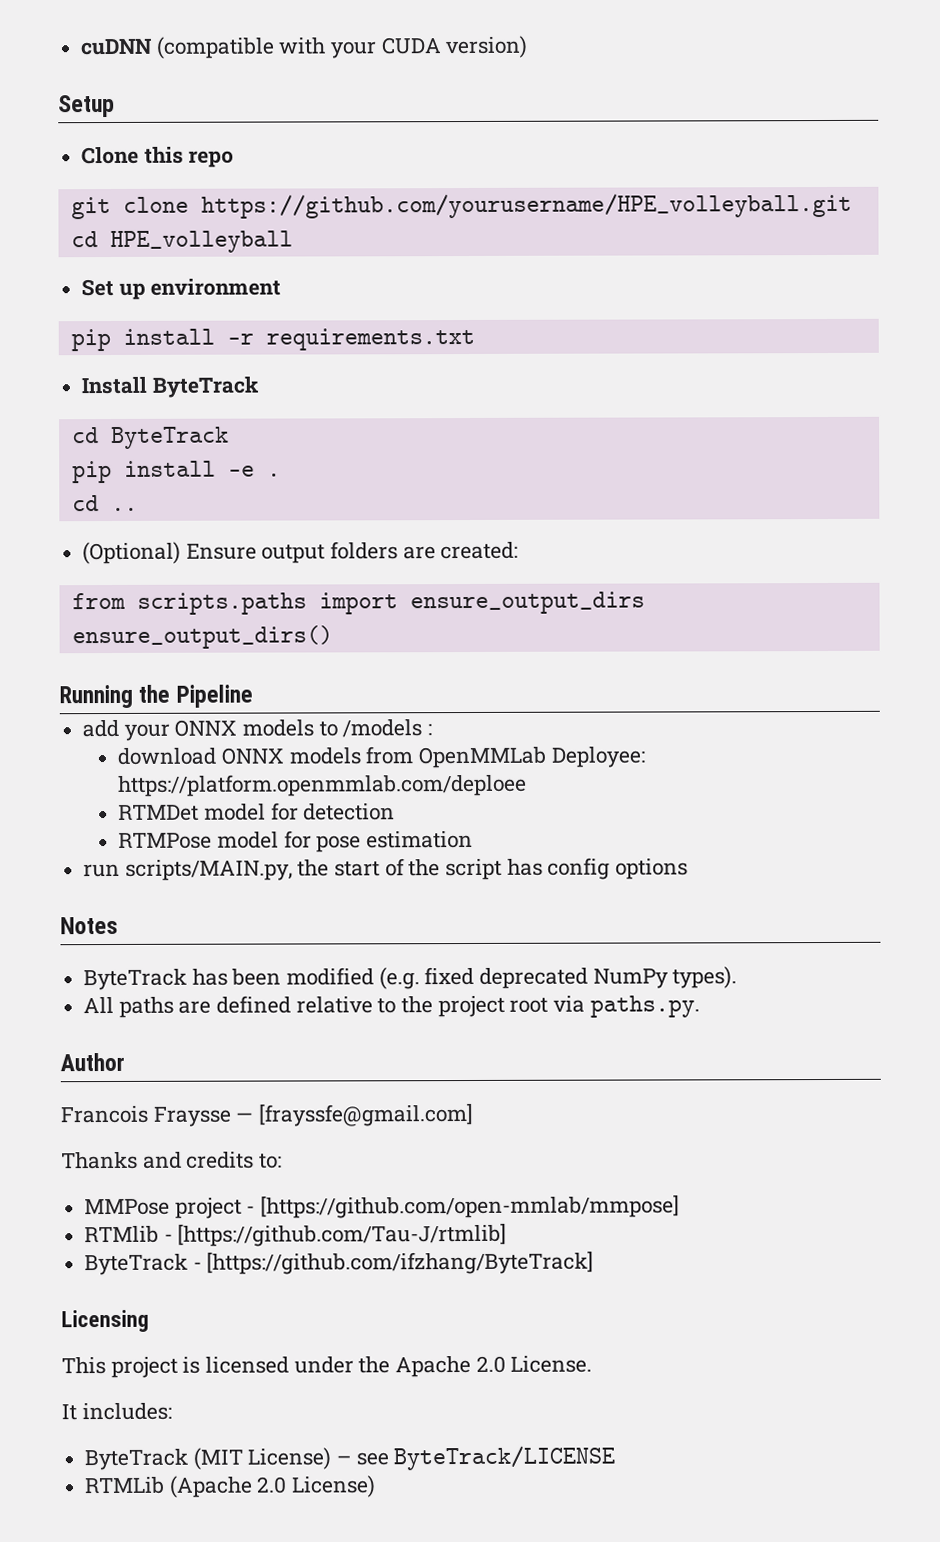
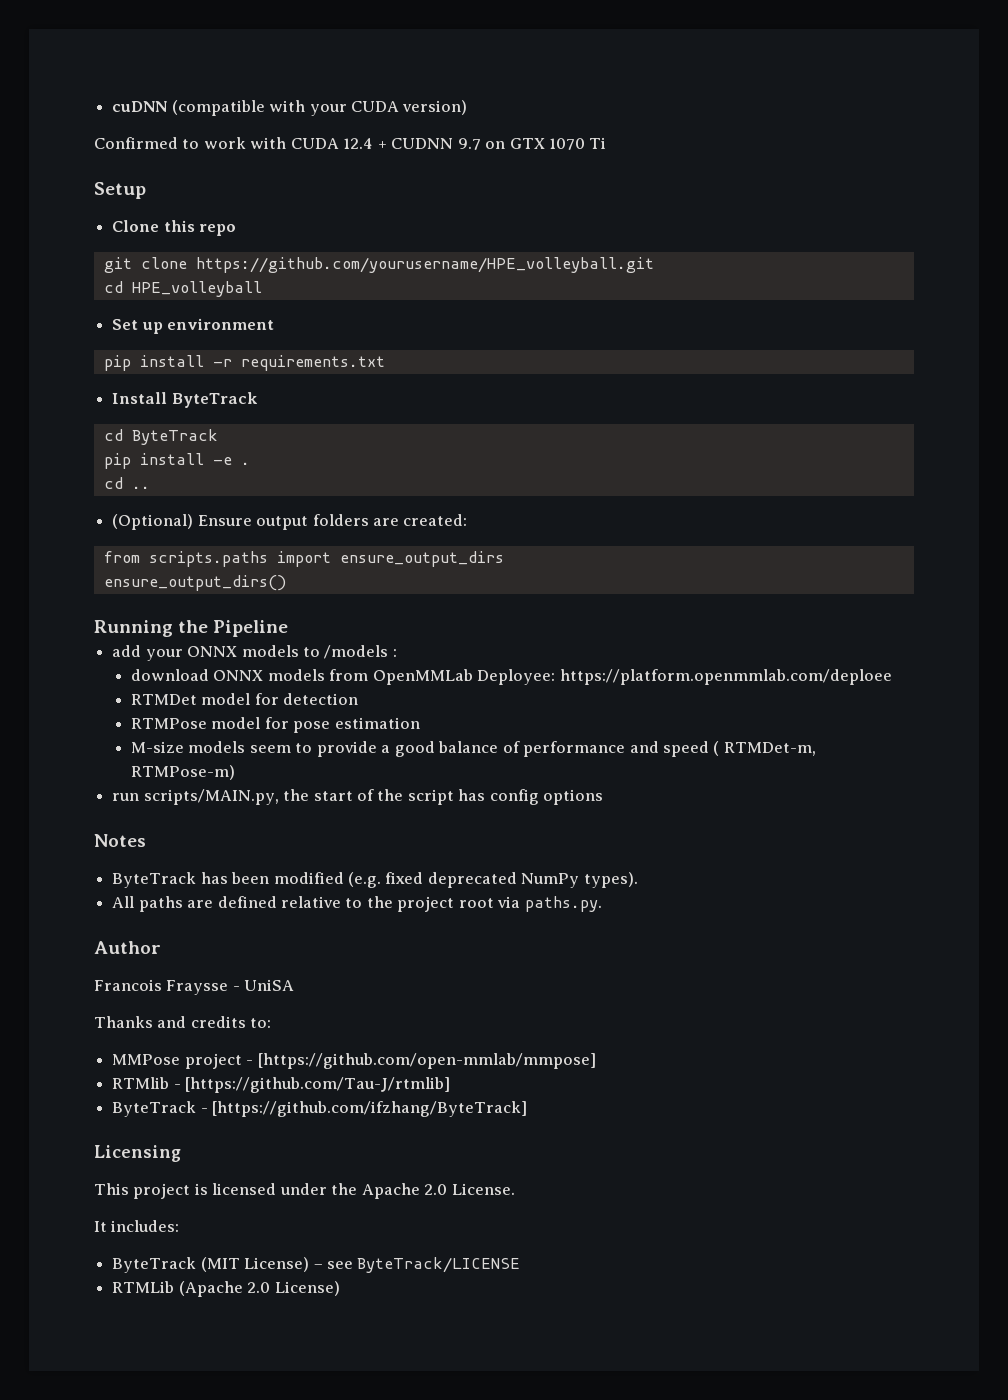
(529, 47) none -> [94,137,607,150] // Confirmed to work with CUDA 12.4 + CUDNN 9.7 on GTX 1070 Ti
(473, 839) none -> [130,741,816,757] [130,765,235,780] // M-size models seem to provide a good balance of performance and speed ( RTMDet-m, RTMPose-m)
[235,1102,474,1127] — [frayssfe@gmail.com] -> [232,979,295,991] - UniSA

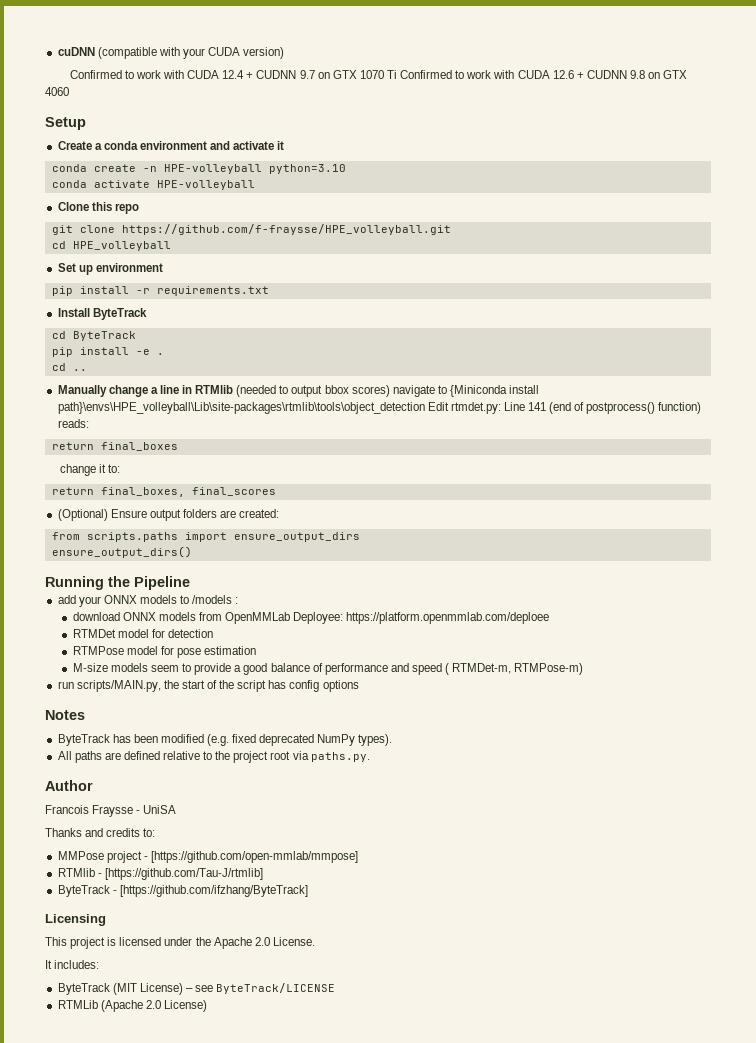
[94,182,146,199] // Setup -> [400,70,688,79] [45,87,69,96] [45,117,86,130] [57,141,285,150] [51,164,346,174] [51,180,255,190] Confirmed to work with CUDA 12.6 + CUDNN 9.8 on GTX 4060 // Setup // Create a conda environment and activate it // conda create -n HPE-volleyball python=3.10 // conda activate HPE-volleyball
[195,257,654,273] https://github.com/yourusername/HPE_volleyball.git -> [121,224,451,235] https://github.com/f-fraysse/HPE_volleyball.git
(150, 487) none -> [57,385,540,397] [57,402,702,414] [57,419,89,428] [51,442,178,451] [60,464,121,476] [51,487,276,497] // Manually change a line in RTMlib (needed to output bbox scores) navigate to {Miniconda install path}\envs\HPE_volleyball\Lib\site-packages\rtmlib\tools\object_detection Edit rtmdet.py: Line 141 (end of postprocess() function) reads: // return final_boxes // change it to: // return final_boxes, final_scores

